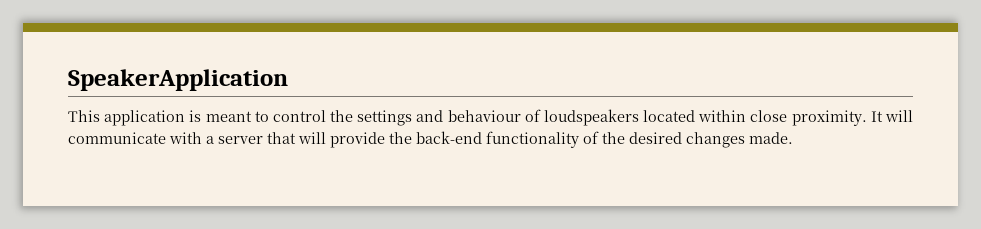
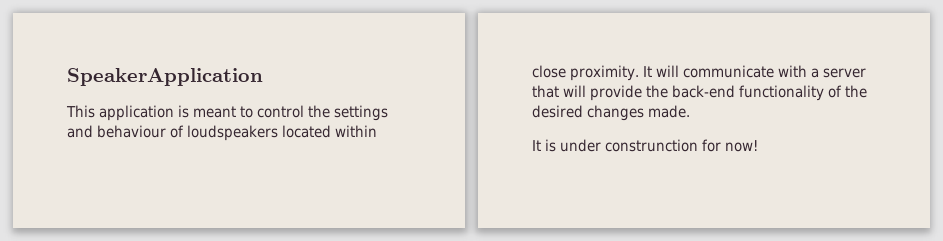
(793, 138) none -> [532,139,759,152] // It is under construnction for now!

